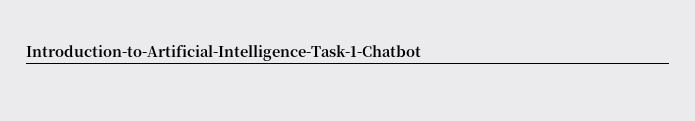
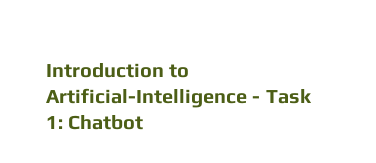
[26,45,421,61] Introduction-to-Artificial-Intelligence-Task-1-Chatbot -> [46,63,190,78] [46,88,312,108] [46,115,144,130] Introduction to Artificial-Intelligence - Task 1: Chatbot

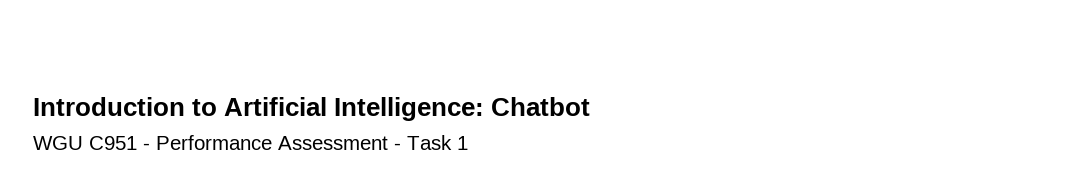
[46,88,312,108] [46,115,144,130] Artificial-Intelligence - Task 1: Chatbot -> [224,97,591,121] [33,135,468,150] Artificial Intelligence: Chatbot // WGU C951 - Performance Assessment - Task 1

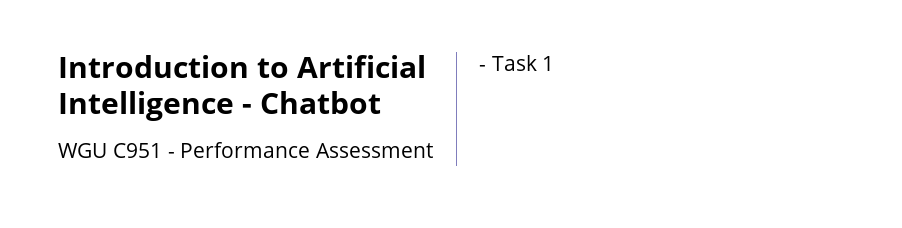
[334,97,485,121] Intelligence: -> [58,91,252,121] Intelligence -

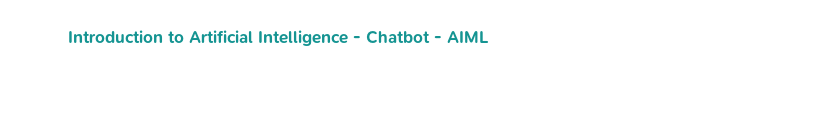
[58,142,433,158] [479,55,555,71] // WGU C951 - Performance Assessment - Task 1 -> [434,31,489,43] - AIML

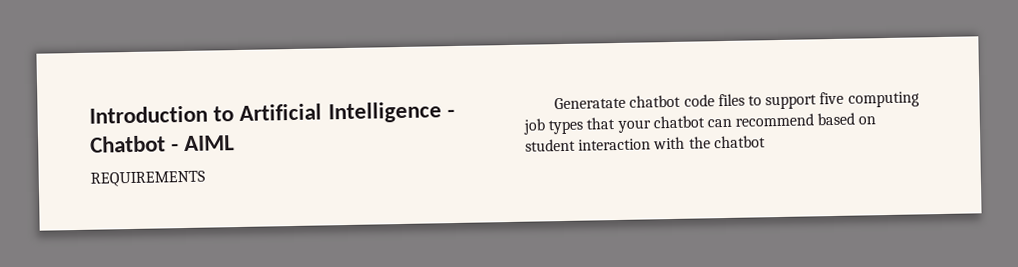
(489, 37) none -> [90,170,205,187] [554,91,920,110] [523,112,877,135] [525,135,766,152] // REQUIREMENTS // Generatate chatbot code files to support five computing job types that your chatbot can recommend based on student interaction with the chatbot

